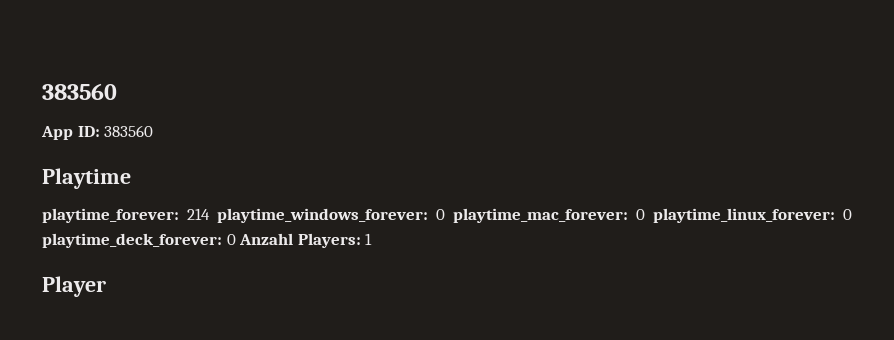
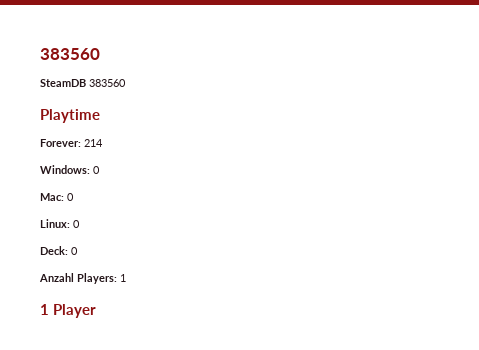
[42,83,117,100] [41,126,100,140] 383560 // App ID: -> [40,48,100,60] [40,79,86,87] 383560 // SteamDB
[42,208,179,223] playtime_forever: -> [40,139,81,147] Forever:
[217,208,852,223] [42,233,236,248] playtime_windows_forever: 0 playtime_mac_forever: 0 playtime_linux_forever: 0 playtime_deck_forever: 0 -> [40,165,100,174] [40,193,74,201] [40,219,80,228] [40,246,78,255] // Windows: 0 // Mac: 0 // Linux: 0 // Deck: 0 //
(373, 239) none -> [40,304,49,315] 1

